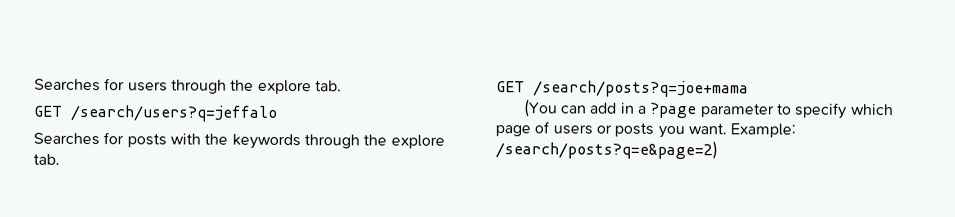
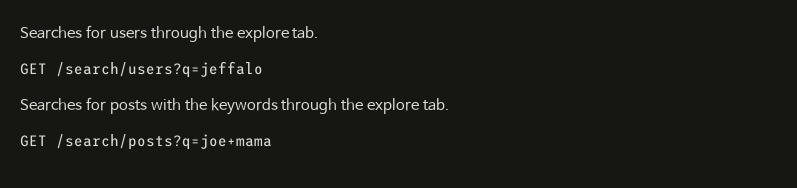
[522,99,894,119] [495,121,797,139] [495,140,718,160] // (You can add in a ?page parameter to specify which page of users or posts you want. Example: /search/posts?q=e&page=2) -> (272, 142) none

